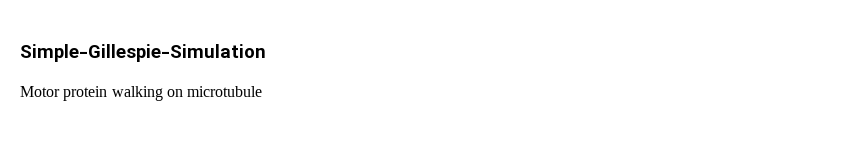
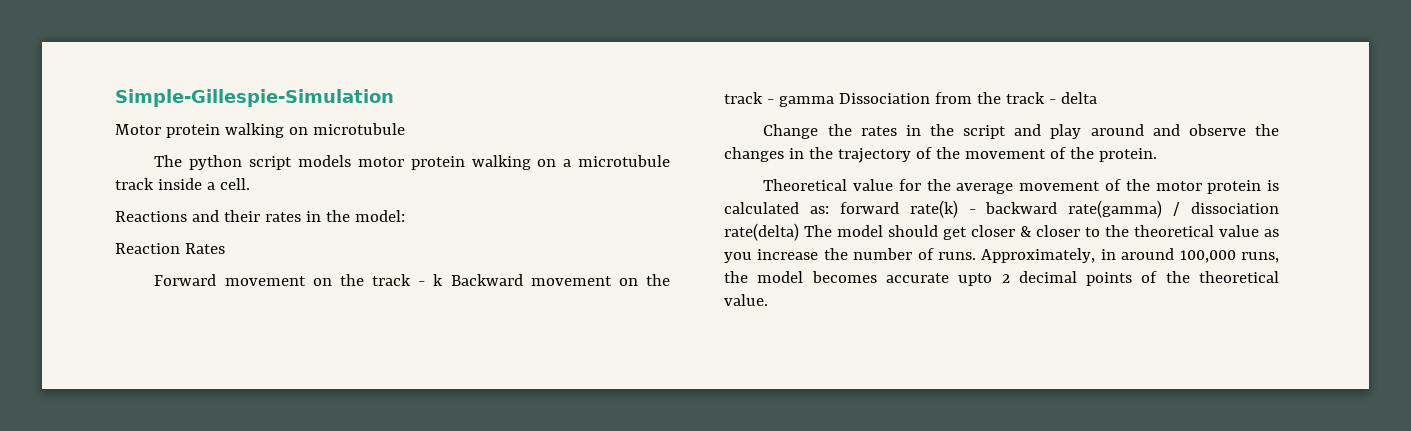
(263, 91) none -> [154,155,670,170] [115,178,250,190] [115,210,405,222] [115,243,225,254] [154,274,670,286] [724,92,1097,107] [763,124,1279,139] [724,147,1157,163] [763,179,1279,194] [724,200,1279,218] [724,223,1279,241] [724,248,1279,263] [724,271,1279,286] [724,294,768,306] // The python script models motor protein walking on a microtubule track inside a cell. // Reactions and their rates in the model: // Reaction Rates // Forward movement on the track - k Backward movement on the track - gamma Dissociation from the track - delta // Change the rates in the script and play around and observe the changes in the trajectory of the movement of the protein. // Theoretical value for the average movement of the motor protein is calculated as: forward rate(k) - backward rate(gamma) / dissociation rate(delta) The model should get closer & closer to the theoretical value as you increase the number of runs. Approximately, in around 100,000 runs, the model becomes accurate upto 2 decimal points of the theoretical value.

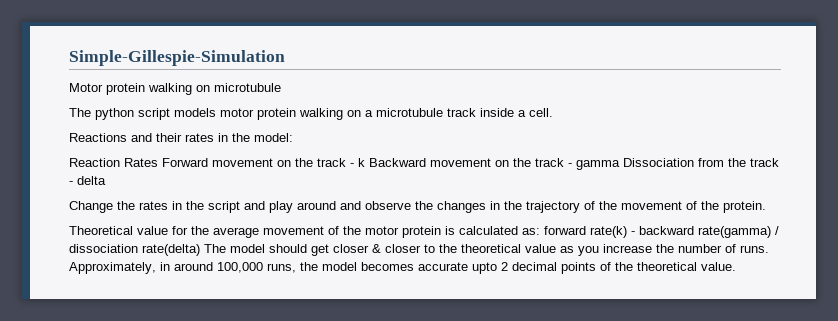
(225, 248) // -> (158, 162) none

